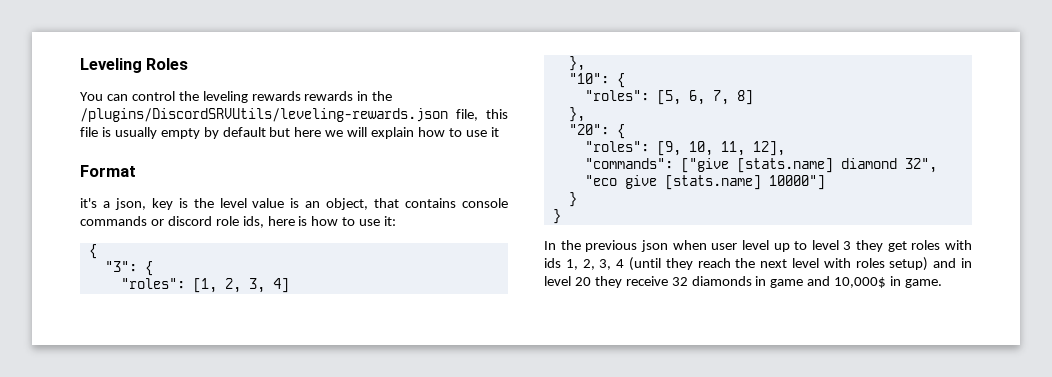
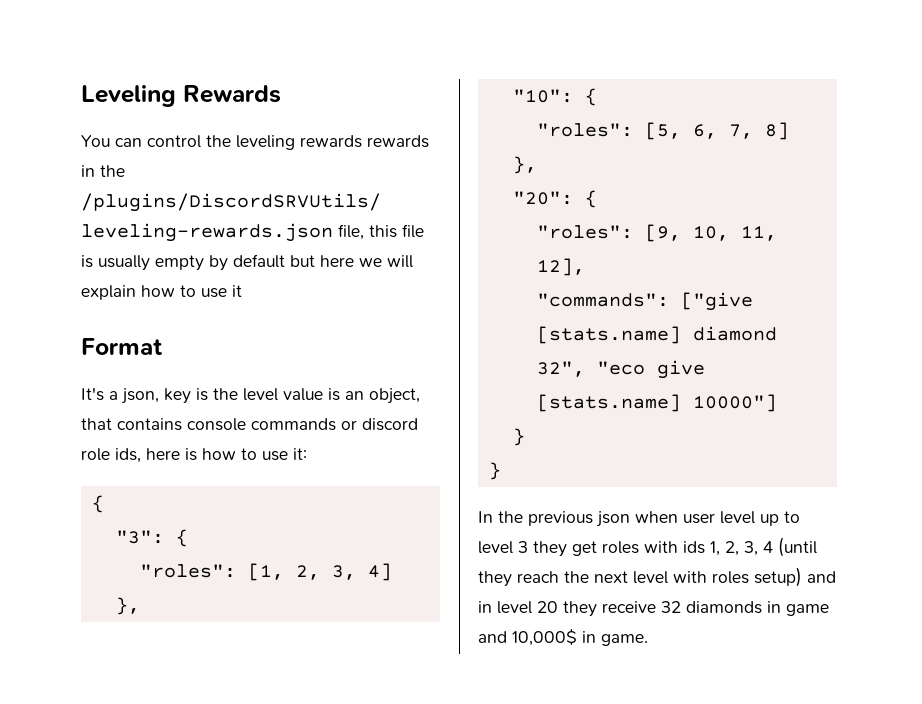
[146,58,189,70] Roles -> [183,85,281,103] Rewards
[80,198,97,208] it's -> [81,387,104,401] It's

